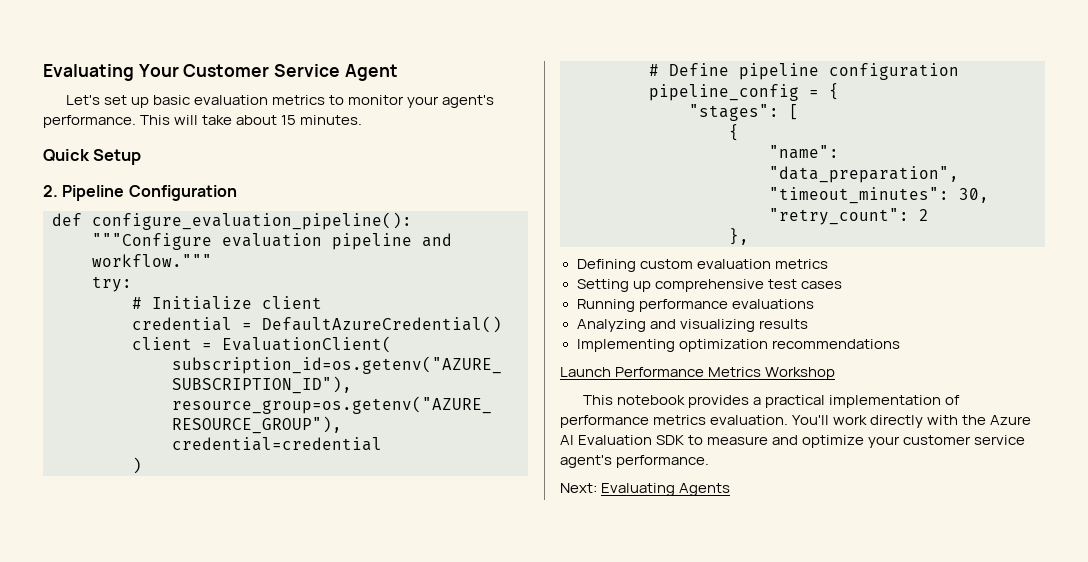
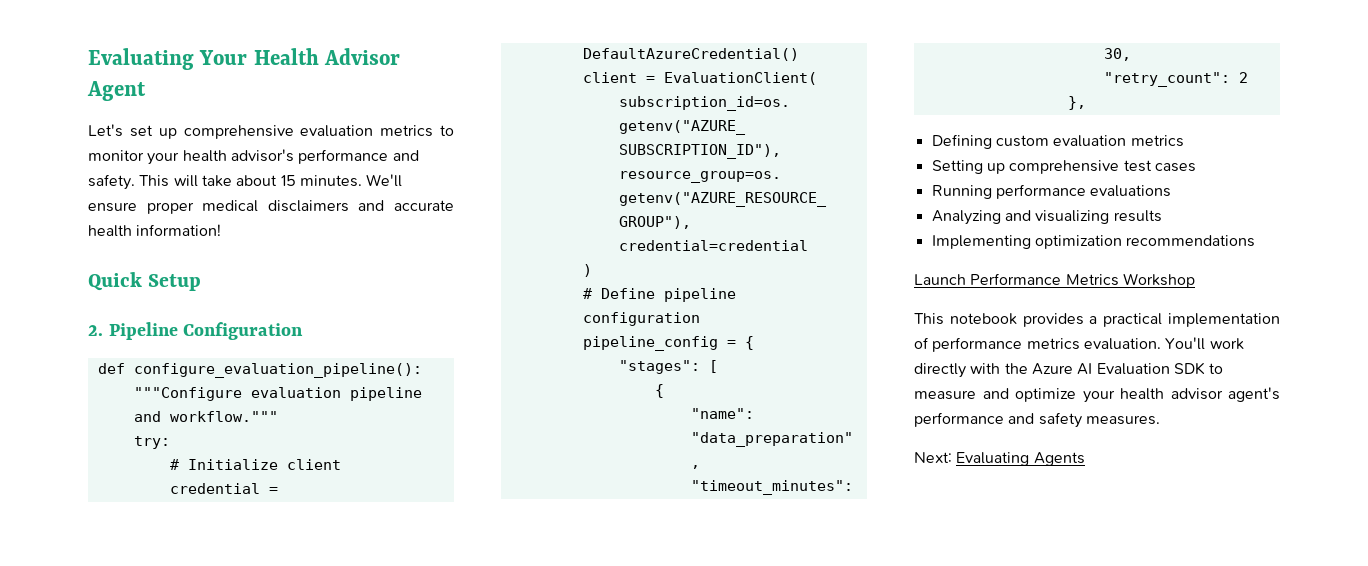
[183,64,341,77] Customer Service -> [253,48,401,65] Health Advisor
[153,95,191,105] basic -> [183,125,294,139] comprehensive
[442,95,495,108] [43,115,136,128] agent's performance. -> [182,149,419,164] [88,174,135,190] health advisor's performance and safety.
(363, 120) none -> [366,174,403,187] [88,200,455,214] [88,224,222,237] We'll ensure proper medical disclaimers and accurate health information!
[903,435,1026,445] [560,455,710,468] customer service agent's performance. -> [1120,387,1280,402] [914,412,1160,428] health advisor agent's performance and safety measures.

